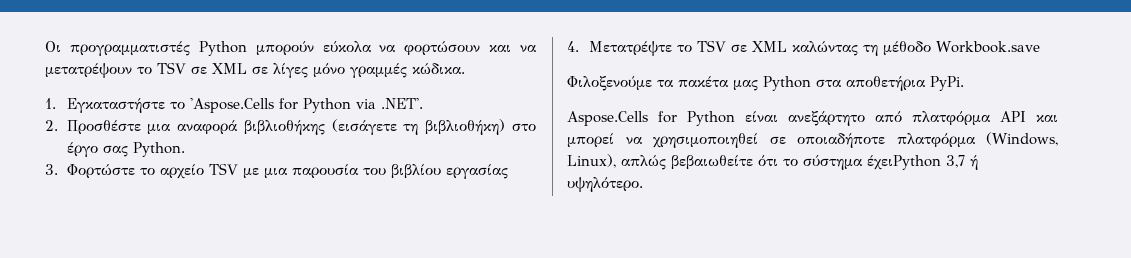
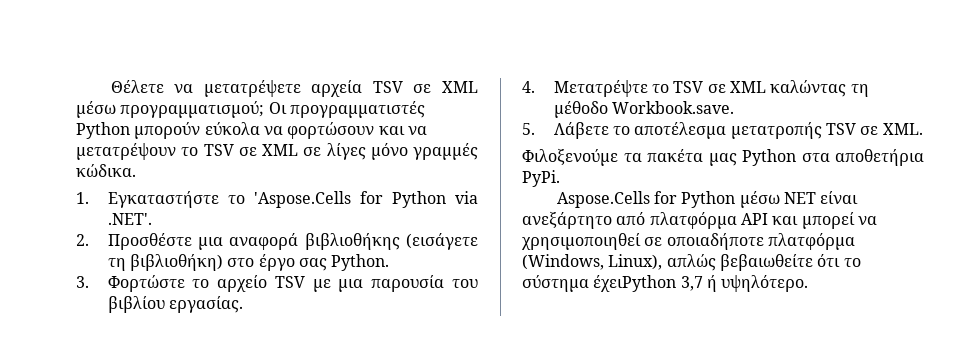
(45, 46) none -> [110,80,478,97] [76,101,265,118] Θέλετε να μετατρέψετε αρχεία TSV σε XML μέσω προγραμματισμού;
[445,164,508,179] εργασίας -> [169,296,244,313] εργασίας.
[935,41,1040,53] Workbook.save -> [612,101,735,114] [522,122,923,139] Workbook.save. // 5. Λάβετε το αποτέλεσμα μετατροπής TSV σε XML.
(735, 118) none -> [739,191,816,208] μέσω NET

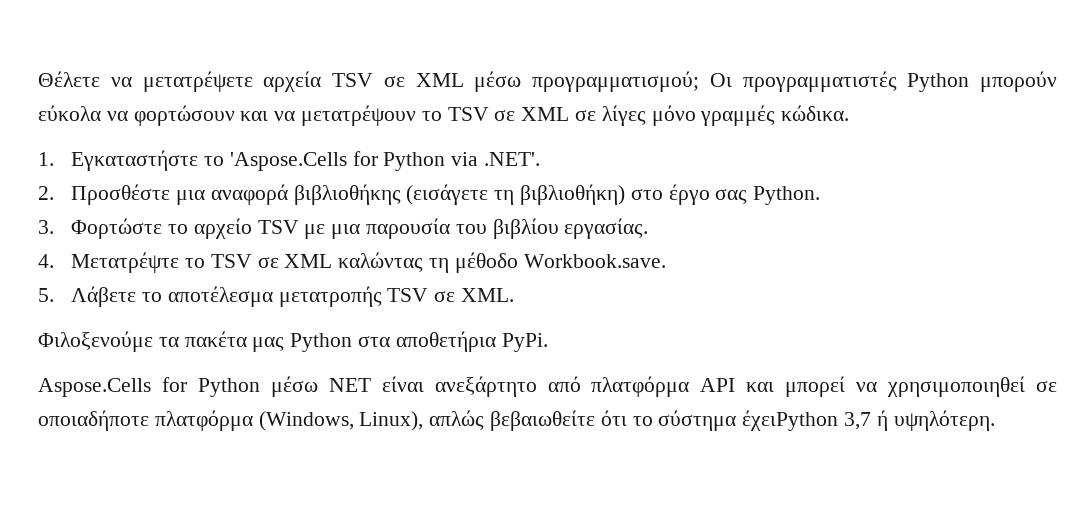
[721,275,809,292] υψηλότερο. -> [893,410,995,431] υψηλότερη.

